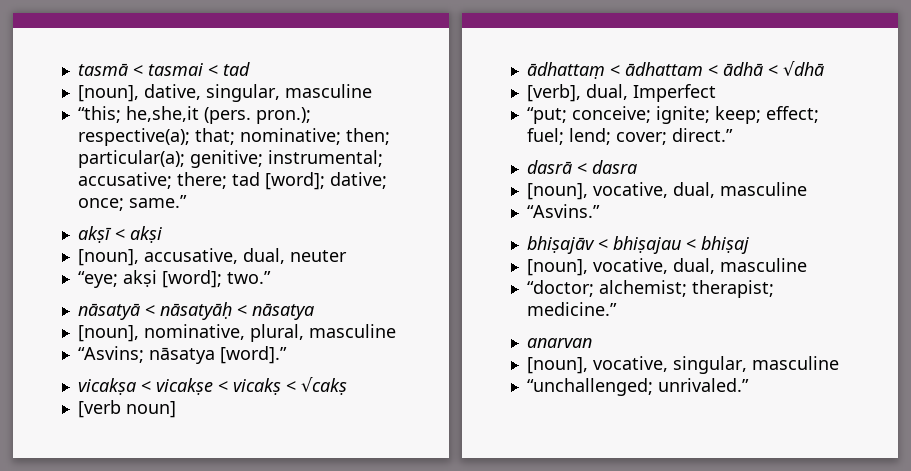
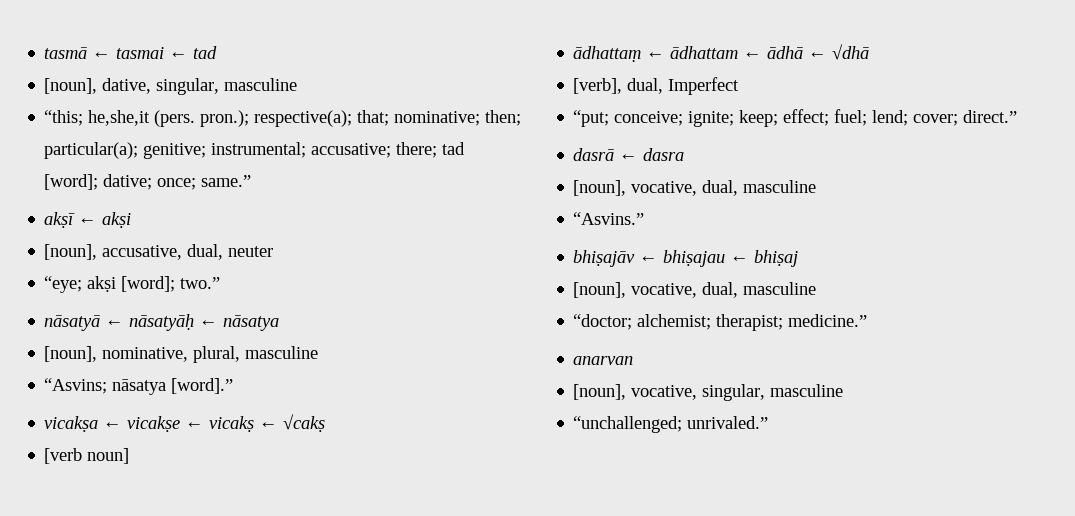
[132,63,218,76] < tasmai < -> [92,47,189,59] ← tasmai ←
[114,229,125,240] < -> [78,218,98,225] ←
[144,302,247,320] < nāsatyāḥ < -> [105,314,219,331] ← nāsatyāḥ ←
[140,378,296,395] < vicakṣe < vicakṣ < -> [103,416,279,432] ← vicakṣe ← vicakṣ ←
[609,62,778,76] < ādhattam < ādhā < -> [646,46,828,59] ← ādhattam ← ādhā ←
[576,163,587,174] < -> [619,154,639,161] ←
[597,236,696,254] < bhiṣajau < -> [639,250,750,267] ← bhiṣajau ←

